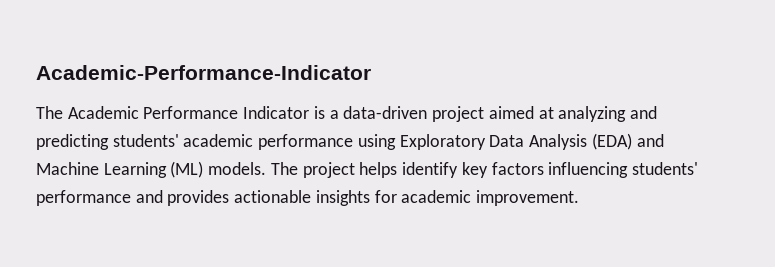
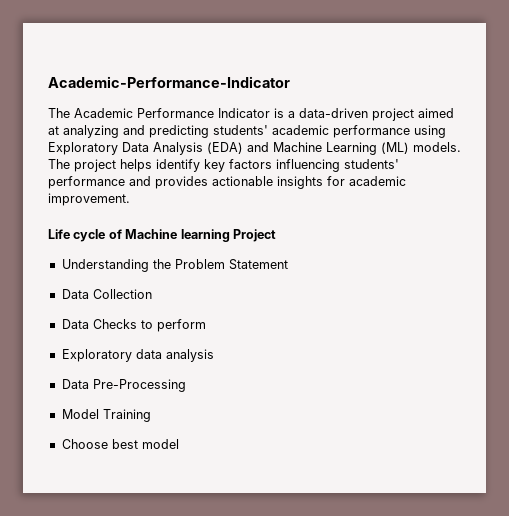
(580, 198) none -> [48,229,276,242] [61,259,288,272] [61,289,152,299] [61,319,206,332] [61,349,214,362] [61,379,186,392] [61,409,151,422] [61,439,179,449] // Life cycle of Machine learning Project // Understanding the Problem Statement // Data Collection // Data Checks to perform // Exploratory data analysis // Data Pre-Processing // Model Training // Choose best model

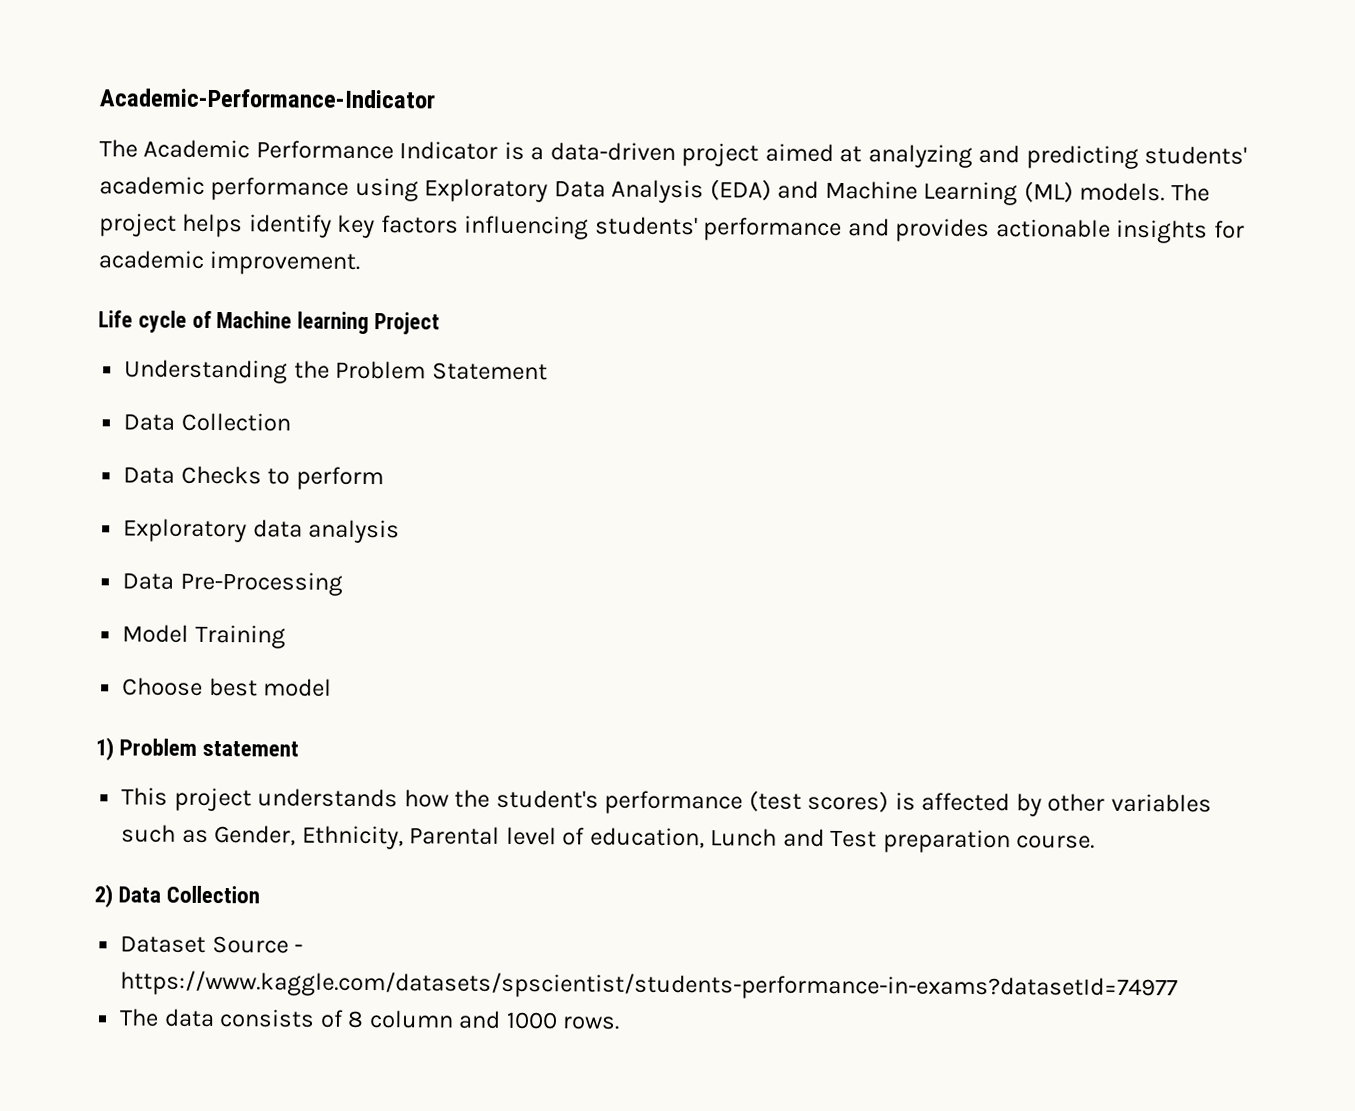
(179, 444) none -> [95,737,300,761] [121,787,1212,817] [121,824,1096,854] [94,884,261,908] [120,935,304,954] [120,970,1179,1002] [119,1008,621,1030] // 1) Problem statement // This project understands how the student's performance (test scores) is affected by other variables such as Gender, Ethnicity, Parental level of education, Lunch and Test preparation course. // 2) Data Collection // Dataset Source - https://www.kaggle.com/datasets/spscientist/students-performance-in-exams?datasetId=74977 // The data consists of 8 column and 1000 rows.

